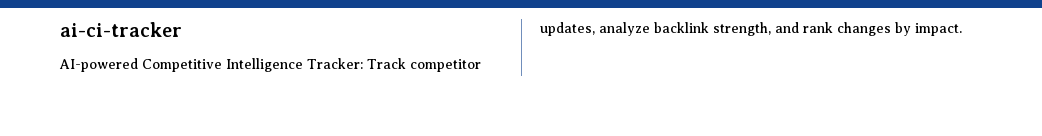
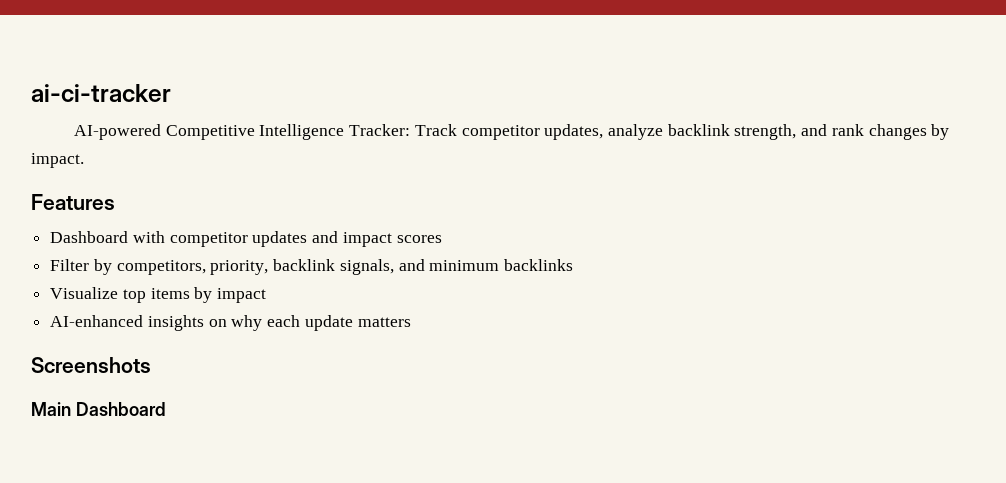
(962, 29) none -> [31,194,115,210] [50,231,442,247] [50,259,574,275] [50,287,267,303] [50,315,411,331] [31,357,151,373] [31,402,166,416] // Features // Dashboard with competitor updates and impact scores // Filter by competitors, priority, backlink signals, and minimum backlinks // Visualize top items by impact // AI-enhanced insights on why each update matters // Screenshots // Main Dashboard

